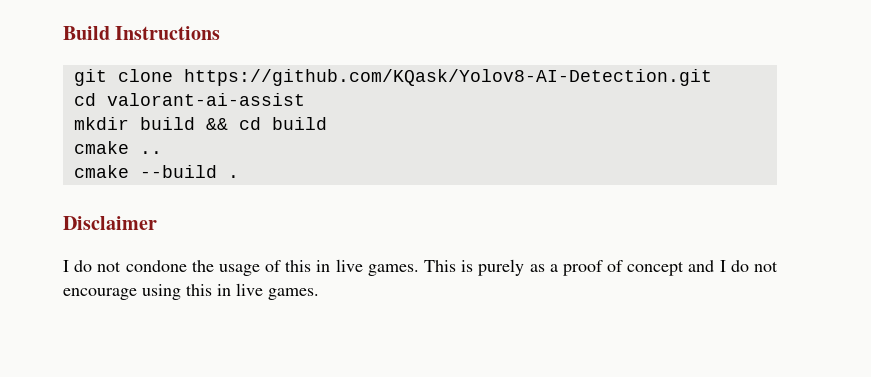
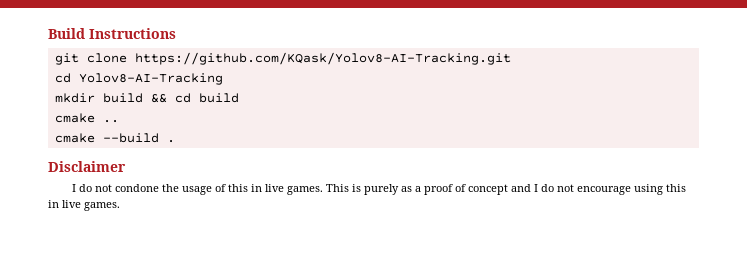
[183,69,712,86] [73,93,305,106] https://github.com/KQask/Yolov8-AI-Detection.git // cd valorant-ai-assist -> [134,52,511,65] [54,73,223,85] https://github.com/KQask/Yolov8-AI-Tracking.git // cd Yolov8-AI-Tracking

